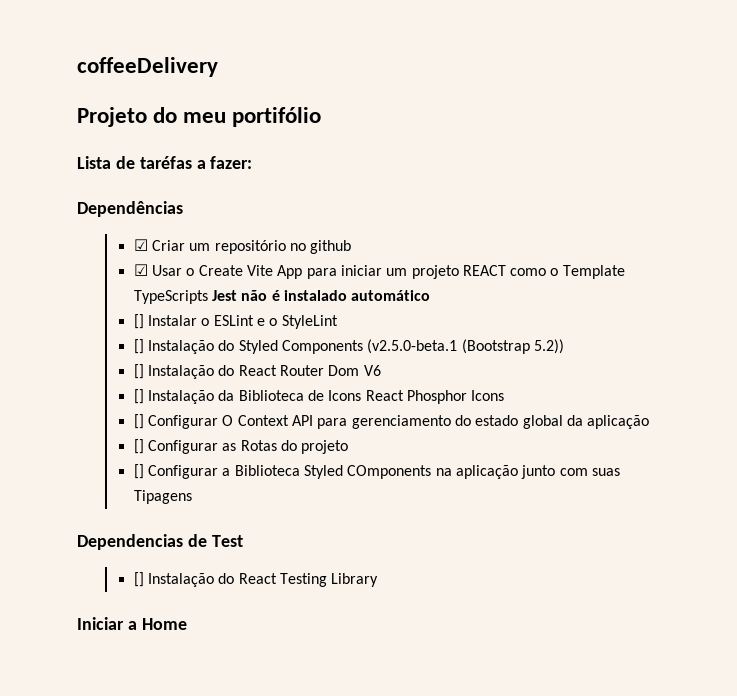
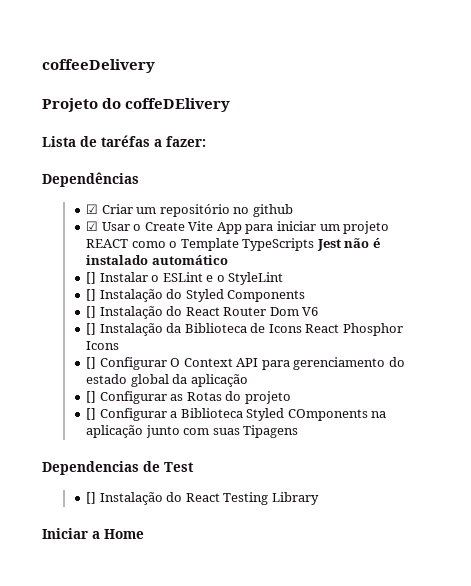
[183,107,322,127] meu portifólio -> [125,98,231,112] coffeDElivery
[367,339,564,354] (v2.5.0-beta.1 (Bootstrap 5.2)) -> (306, 296) none

